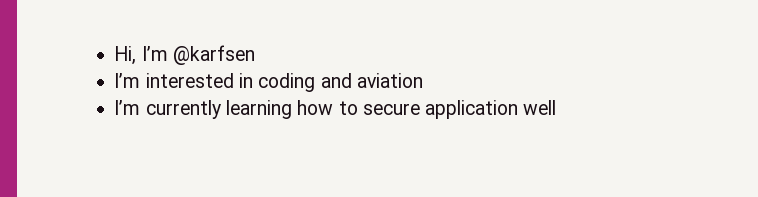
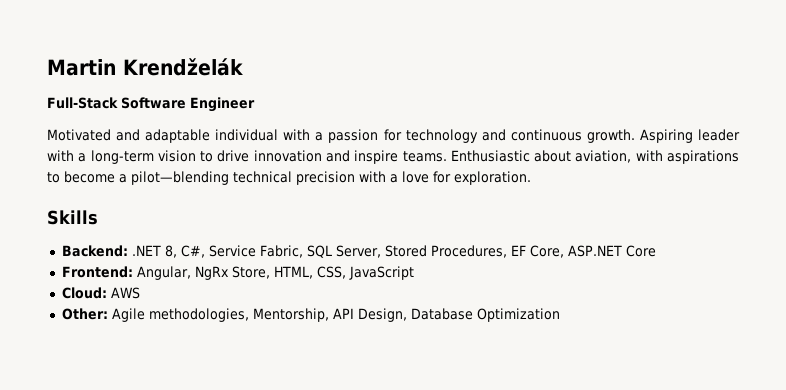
[114,45,255,65] [114,73,423,92] [114,100,557,119] Hi, I’m @karfsen // I’m interested in coding and aviation // I’m currently learning how to secure application well -> [47,58,243,76] [47,97,255,112] [47,129,741,143] [47,150,740,164] [47,171,531,185] [47,210,98,225] [61,245,656,258] [61,266,414,280] [61,287,140,299] [61,308,560,322] Martin Krendželák // Full-Stack Software Engineer // Motivated and adaptable individual with a passion for technology and continuous growth. Aspiring leader with a long-term vision to drive innovation and inspire teams. Enthusiastic about aviation, with aspirations to become a pilot—blending technical precision with a love for exploration. // Skills // Backend: .NET 8, C#, Service Fabric, SQL Server, Stored Procedures, EF Core, ASP.NET Core // Frontend: Angular, NgRx Store, HTML, CSS, JavaScript // Cloud: AWS // Other: Agile methodologies, Mentorship, API Design, Database Optimization

